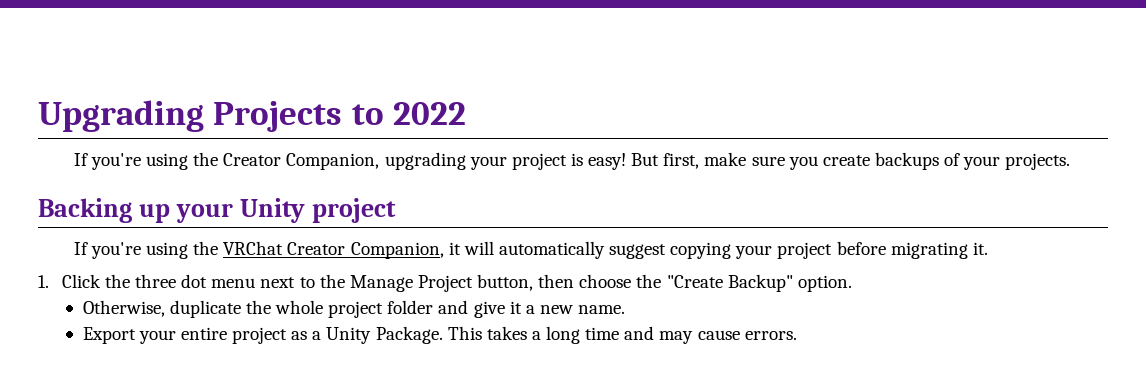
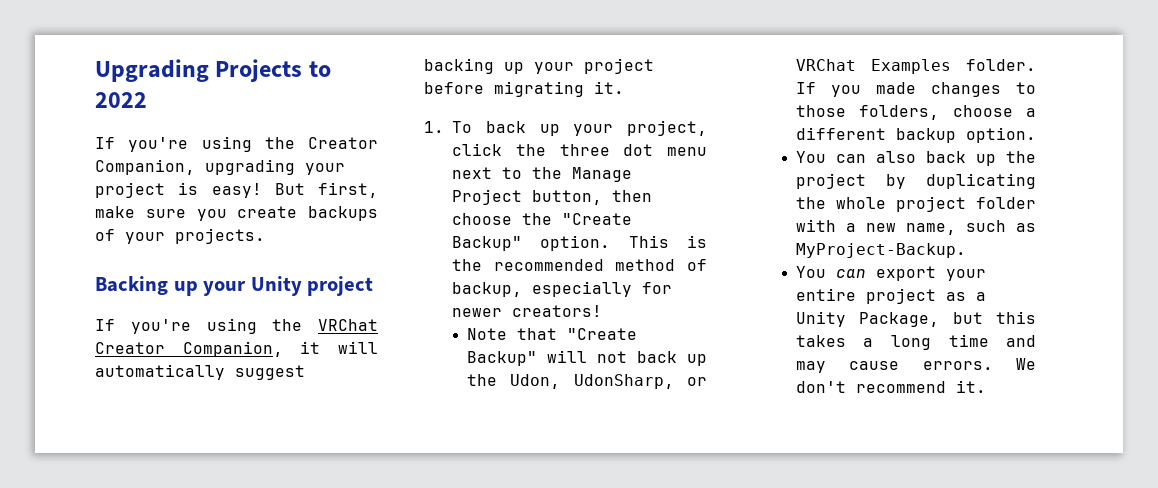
[670,242,732,259] copying -> [424,58,524,74] backing up
[61,274,101,288] Click -> [452,120,707,136] [452,143,502,156] To back up your project, click
[82,300,626,318] [82,327,136,344] // Otherwise, duplicate the whole project folder and give it a new name. // Export -> [628,235,707,248] [452,259,707,271] [452,281,672,297] [452,305,602,317] [466,328,637,340] [466,350,707,366] [466,374,707,389] [795,59,1036,74] [795,82,1036,97] [795,105,1036,120] [795,127,1036,143] [795,151,1036,166] [795,173,1036,189] [795,196,1036,212] [795,219,1036,235] [795,243,966,258] [795,266,936,281] This is the recommended method of backup, especially for newer creators! // Note that "Create Backup" will not back up the Udon, UdonSharp, or VRChat Examples folder. If you made changes to those folders, choose a different backup option. // You can also back up the project by duplicating the whole project folder with a new name, such as MyProject-Backup. // You can export
[375,326,482,344] Package. This -> [859,311,1036,327] Package, but this
(797, 335) none -> [1016,358,1036,370] [795,380,986,393] We don't recommend it.

